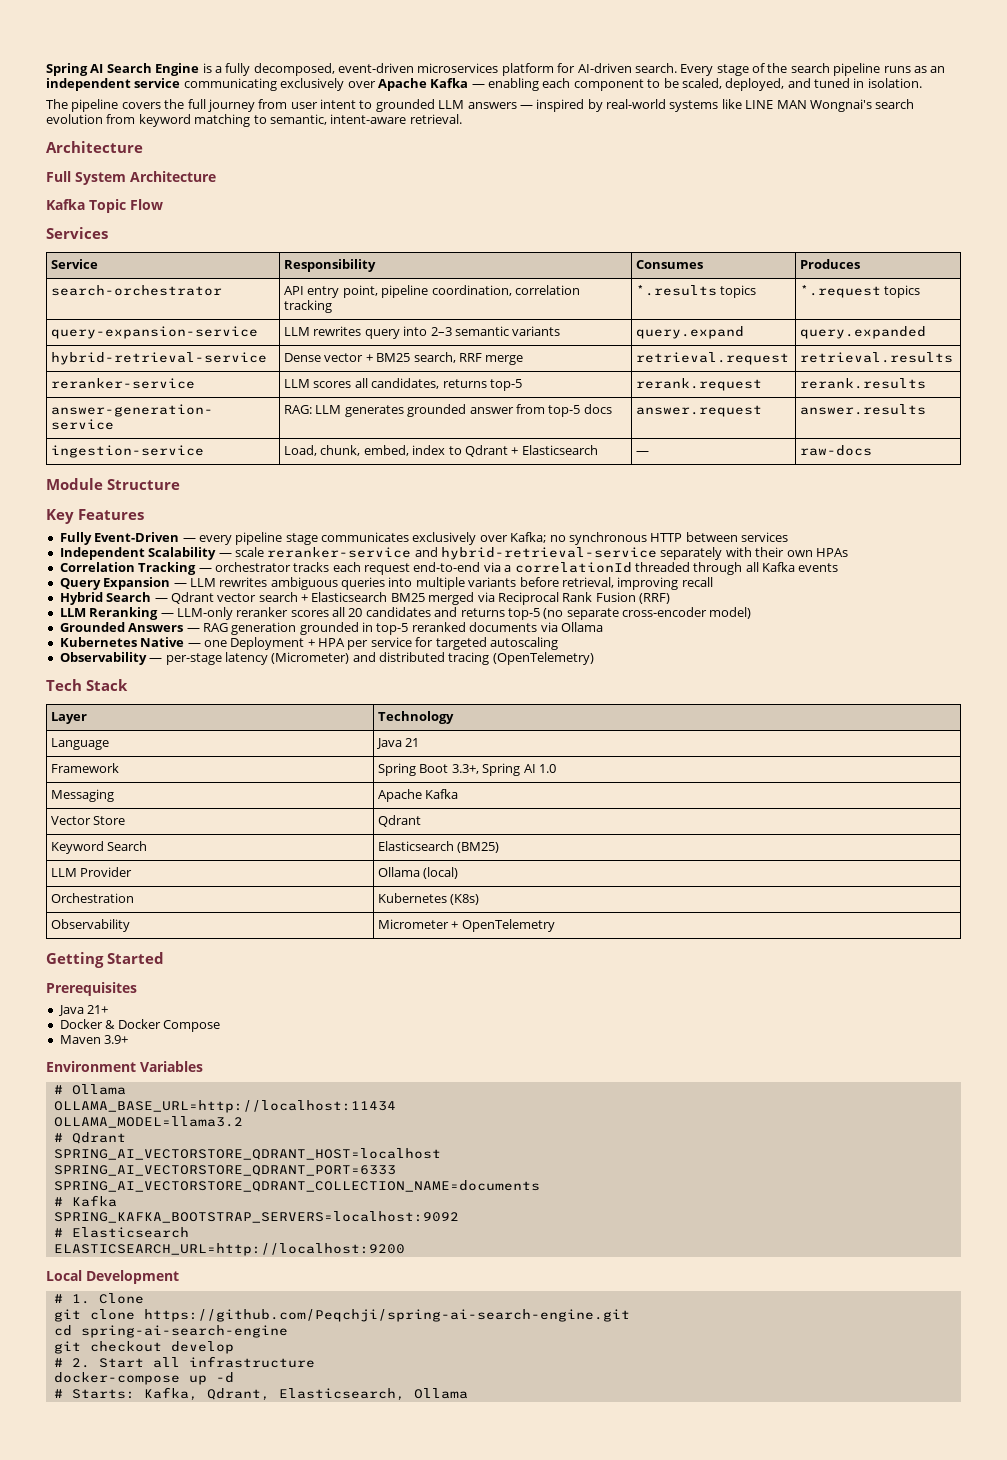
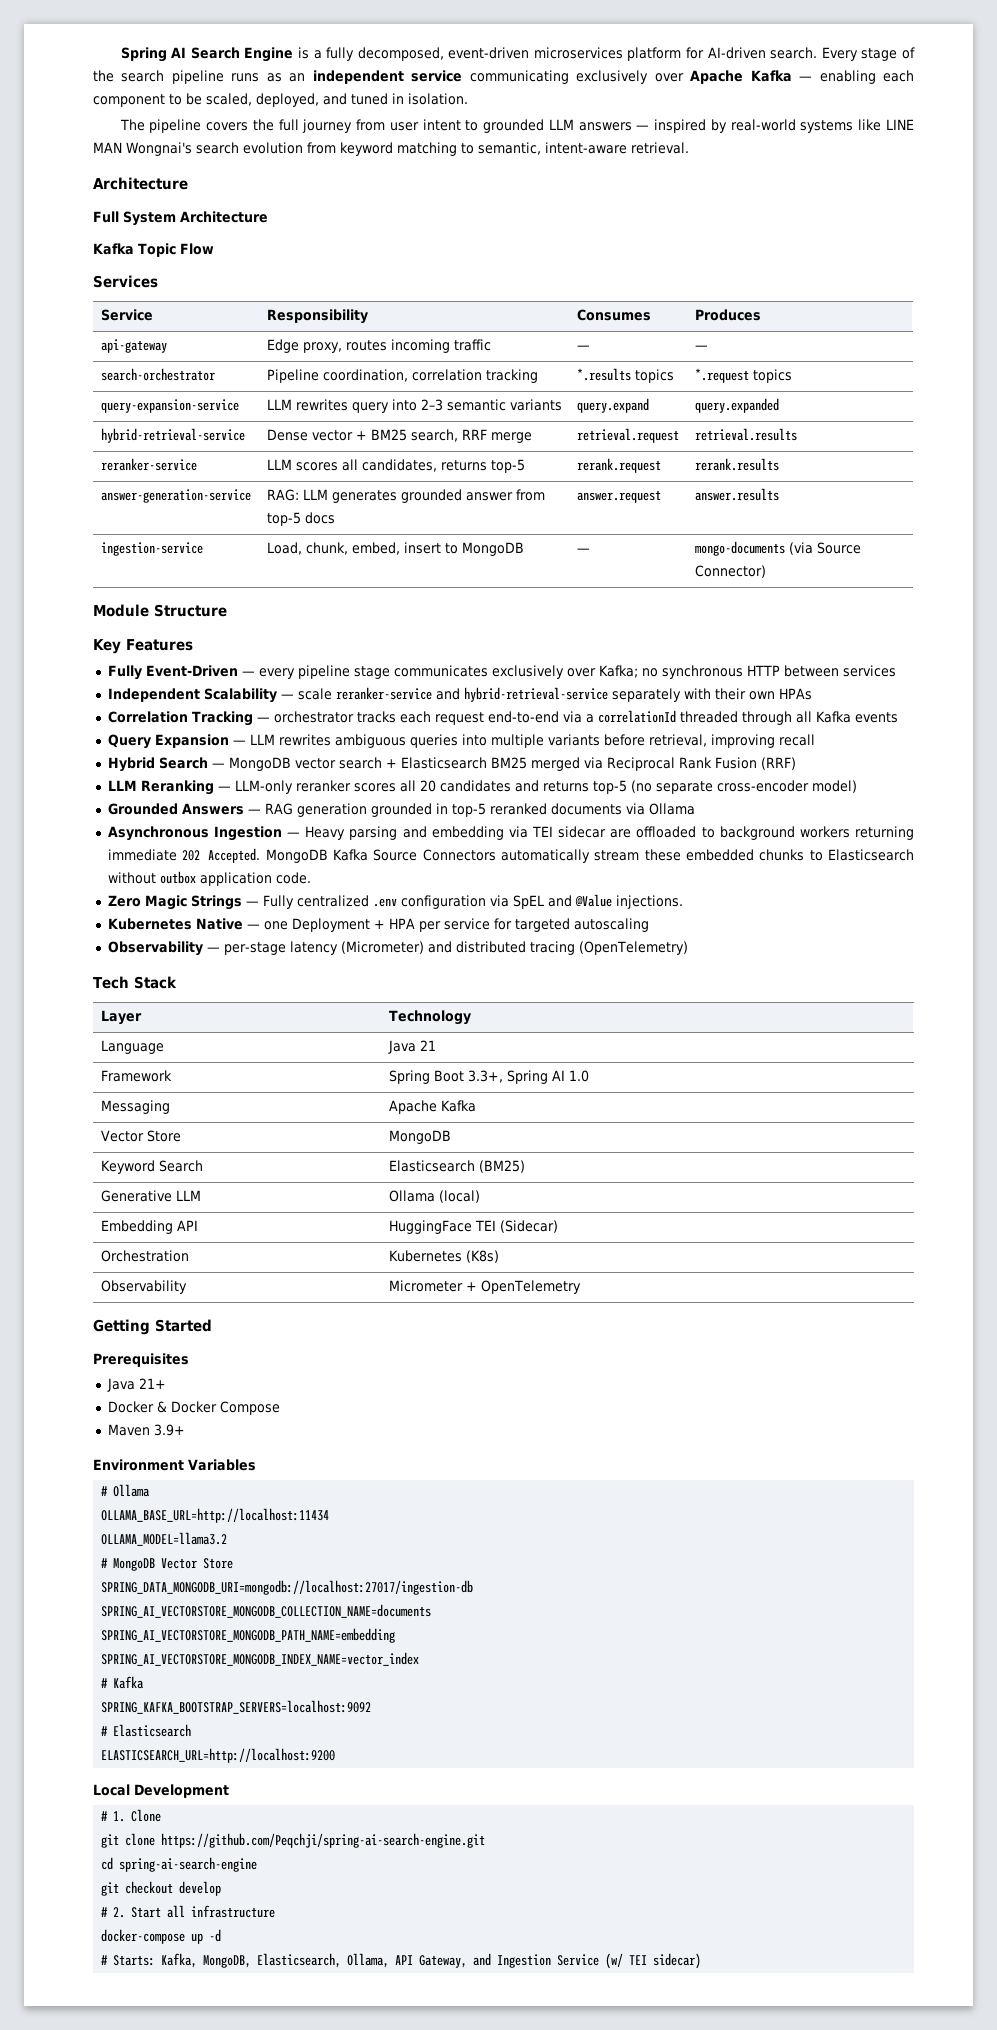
[51,285,223,296] [284,285,429,298] search-orchestrator | API entry point, pipeline -> [100,339,167,353] [266,339,491,353] [576,345,590,350] [694,345,708,350] [100,368,215,381] [266,369,319,383] api-gateway | Edge proxy, routes incoming traffic | — | — // search-orchestrator | Pipeline
[412,445,598,457] [636,451,650,455] [800,445,873,456] index to Qdrant + Elasticsearch | — | raw-docs -> [403,542,524,556] [576,548,590,553] [694,541,861,556] [694,565,766,578] insert to MongoDB | — | mongo-documents (via Source Connector)
[170,592,214,604] Qdrant -> [228,757,291,771] MongoDB
(603, 627) none -> [107,826,914,841] [107,848,914,863] [107,871,311,886] [107,894,683,910] // Asynchronous Ingestion — Heavy parsing and embedding via TEI sidecar are offloaded to background workers returning immediate 202 Accepted. MongoDB Kafka Source Connectors automatically stream these embedded chunks to Elasticsearch without outbox application code. // Zero Magic Strings — Fully centralized .env configuration via SpEL and @Value injections.
[378,815,422,827] Qdrant -> [388,1130,451,1144] MongoDB
[51,867,133,877] LLM Provider -> [100,1190,201,1202] Generative LLM
(459, 873) none -> [100,1220,198,1234] [388,1220,558,1234] // Embedding API | HuggingFace TEI (Sidecar)
[71,1132,126,1144] [53,1148,441,1160] [53,1165,396,1176] [53,1180,540,1192] Qdrant // SPRING_AI_VECTORSTORE_QDRANT_HOST=localhost // SPRING_AI_VECTORSTORE_QDRANT_PORT=6333 // SPRING_AI_VECTORSTORE_QDRANT_COLLECTION_NAME=documents -> [113,1558,234,1571] [101,1580,474,1595] [101,1604,432,1618] [101,1628,396,1643] [101,1652,420,1666] MongoDB Vector Store // SPRING_DATA_MONGODB_URI=mongodb://localhost:27017/ingestion-db // SPRING_AI_VECTORSTORE_MONGODB_COLLECTION_NAME=documents // SPRING_AI_VECTORSTORE_MONGODB_PATH_NAME=embedding // SPRING_AI_VECTORSTORE_MONGODB_INDEX_NAME=vector_index
[206,1388,468,1401] Qdrant, Elasticsearch, Ollama -> [203,1953,702,1969] MongoDB, Elasticsearch, Ollama, API Gateway, and Ingestion Service (w/ TEI sidecar)

